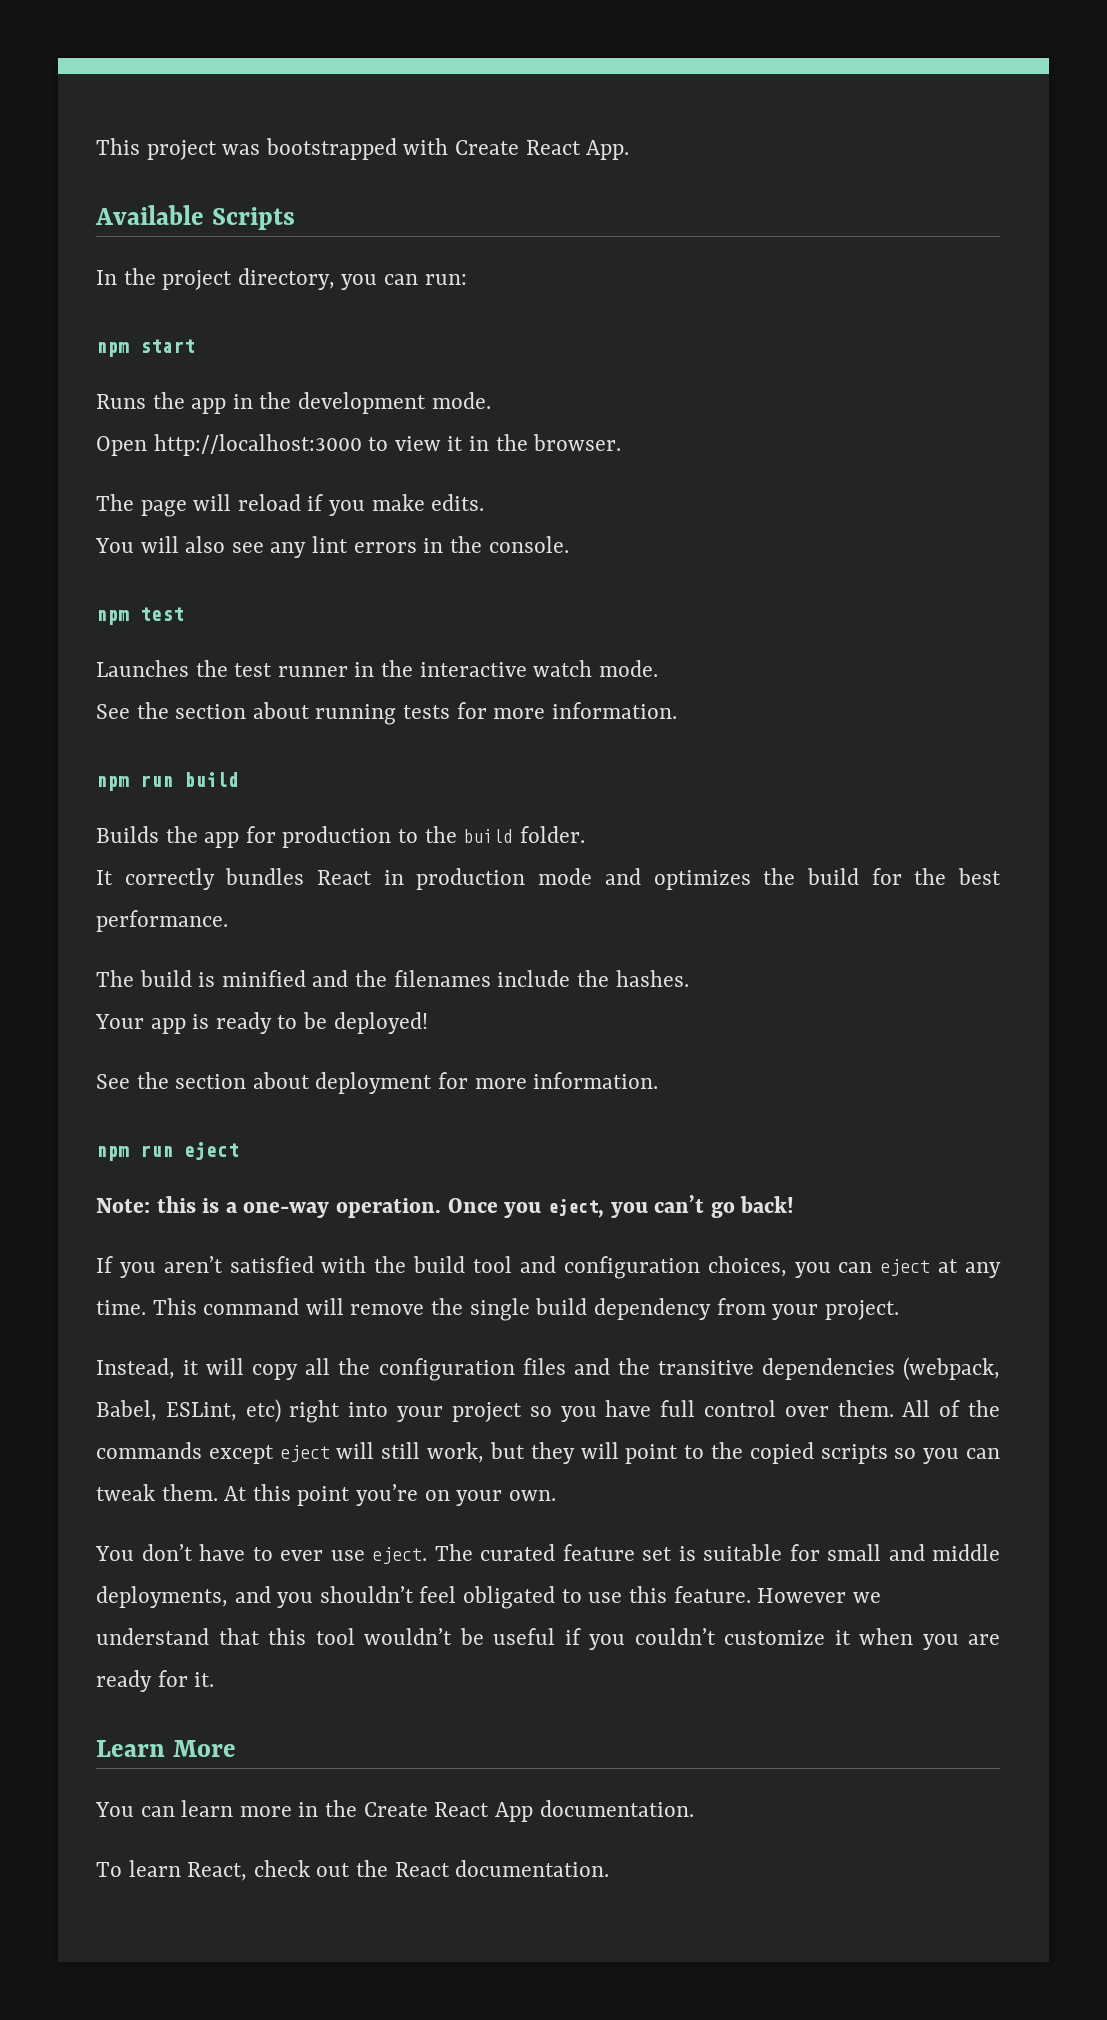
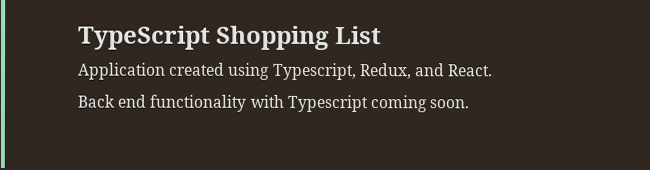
[96,138,630,160] [95,205,295,230] [96,268,467,290] [96,339,195,357] [96,392,491,414] [96,434,622,456] [96,494,485,517] [95,536,569,558] [96,607,184,625] [96,660,658,677] [96,702,677,725] [96,772,239,791] [96,826,585,848] [96,868,1002,890] [96,910,228,932] [96,970,689,987] [95,1012,428,1034] [96,1072,659,1094] [96,1142,239,1161] [96,1195,795,1218] [96,1256,1002,1279] [96,1298,899,1321] [96,1357,1001,1381] [96,1399,1000,1423] [96,1442,1000,1464] [96,1484,556,1506] [95,1544,1000,1564] [96,1586,881,1609] [96,1628,1000,1650] [96,1670,215,1692] [96,1740,236,1757] [95,1800,694,1822] [96,1860,610,1881] This project was bootstrapped with Create React App. // Available Scripts // In the project directory, you can run: // npm start // Runs the app in the development mode. // Open http://localhost:3000 to view it in the browser. // The page will reload if you make edits. // You will also see any lint errors in the console. // npm test // Launches the test runner in the interactive watch mode. // See the section about running tests for more information. // npm run build // Builds the app for production to the build folder. // It correctly bundles React in production mode and optimizes the build for the best performance. // The build is minified and the filenames include the hashes. // Your app is ready to be deployed! // See the section about deployment for more information. // npm run eject // Note: this is a one-way operation. Once you eject, you can’t go back! // If you aren’t satisfied with the build tool and configuration choices, you can eject at any time. This command will remove the single build dependency from your project. // Instead, it will copy all the configuration files and the transitive dependencies (webpack, Babel, ESLint, etc) right into your project so you have full control over them. All of the commands except eject will still work, but they will point to the copied scripts so you can tweak them. At this point you’re on your own. // You don’t have to ever use eject. The curated feature set is suitable for small and middle deployments, and you shouldn’t feel obligated to use this feature. However we understand that this tool wouldn’t be useful if you couldn’t customize it when you are ready for it. // Learn More // You can learn more in the Create React App documentation. // To learn React, check out the React documentation. -> [78,25,382,51] [78,62,494,81] [77,94,470,113] TypeScript Shopping List // Application created using Typescript, Redux, and React. // Back end functionality with Typescript coming soon.

